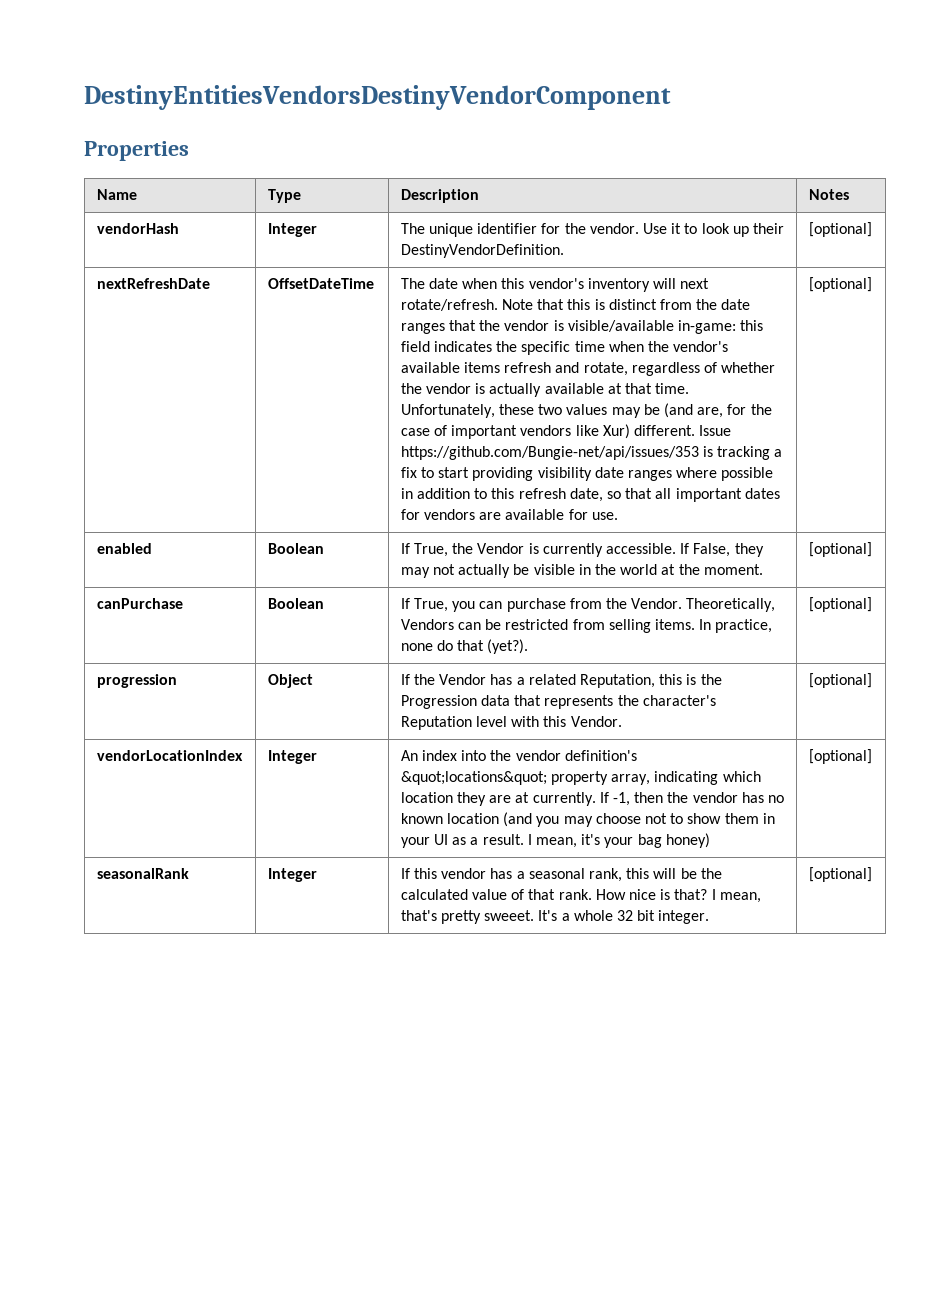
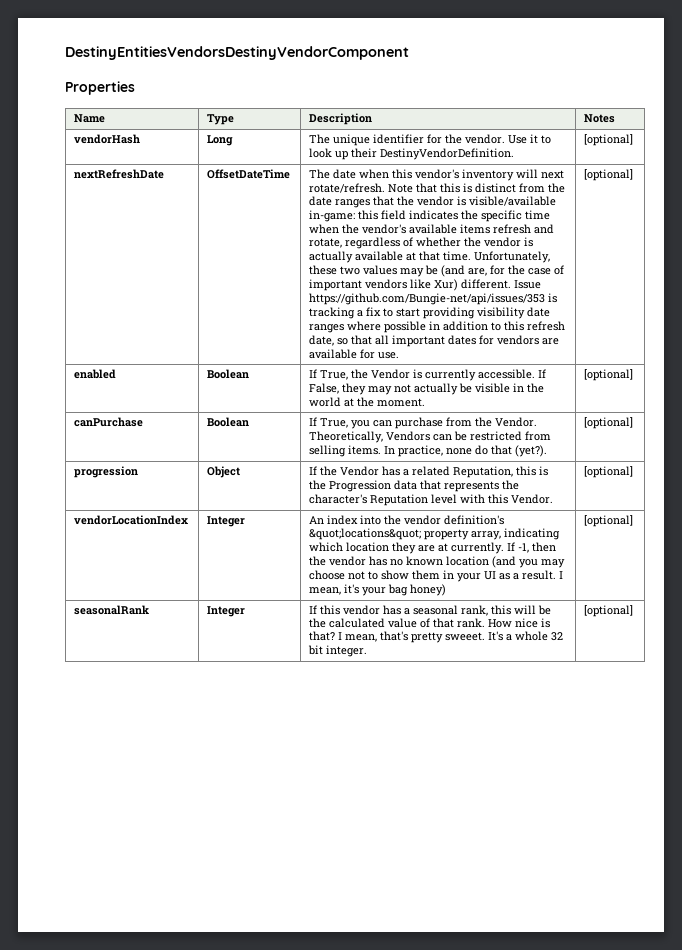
[267,223,317,237] Integer -> [207,135,234,146] Long

